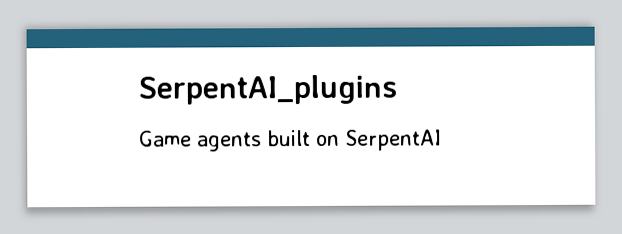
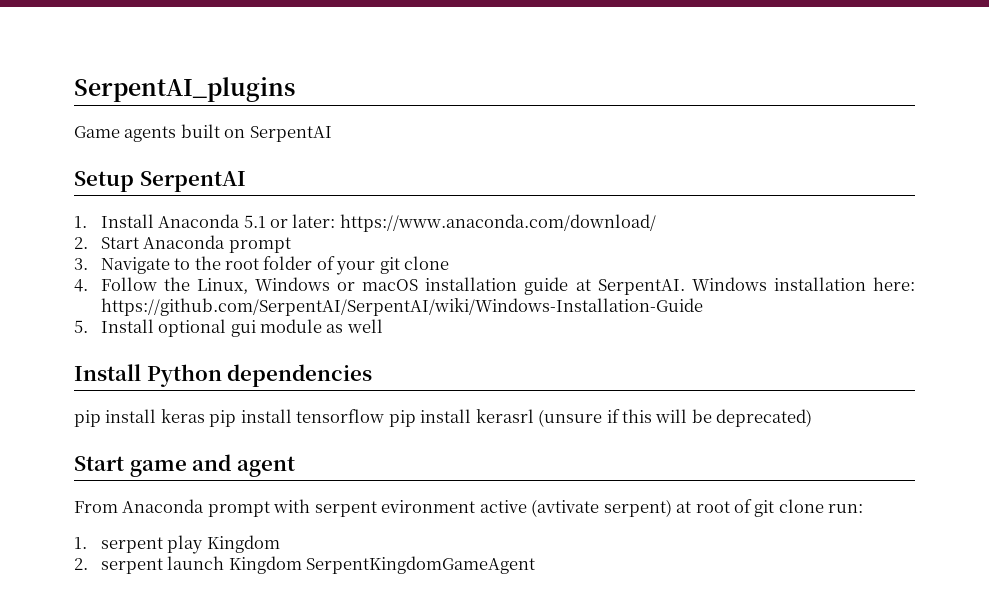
(442, 140) none -> [74,171,246,192] [74,214,656,232] [74,235,291,253] [74,256,450,275] [74,277,916,295] [100,298,703,316] [74,319,383,337] [74,364,373,387] [74,409,813,427] [74,454,295,477] [74,499,864,517] [74,535,280,554] [74,556,535,574] // Setup SerpentAI // 1. Install Anaconda 5.1 or later: https://www.anaconda.com/download/ // 2. Start Anaconda prompt // 3. Navigate to the root folder of your git clone // 4. Follow the Linux, Windows or macOS installation guide at SerpentAI. Windows installation here: https://github.com/SerpentAI/SerpentAI/wiki/Windows-Installation-Guide // 5. Install optional gui module as well // Install Python dependencies // pip install keras pip install tensorflow pip install kerasrl (unsure if this will be deprecated) // Start game and agent // From Anaconda prompt with serpent evironment active (avtivate serpent) at root of git clone run: // 1. serpent play Kingdom // 2. serpent launch Kingdom SerpentKingdomGameAgent

